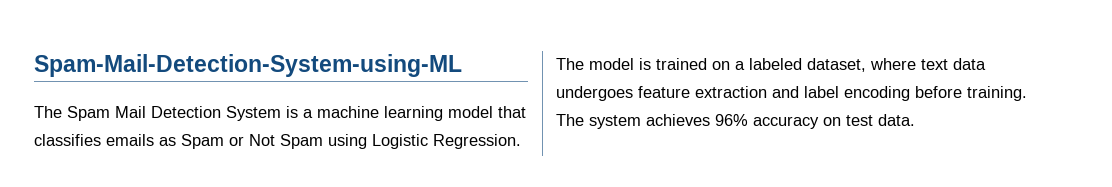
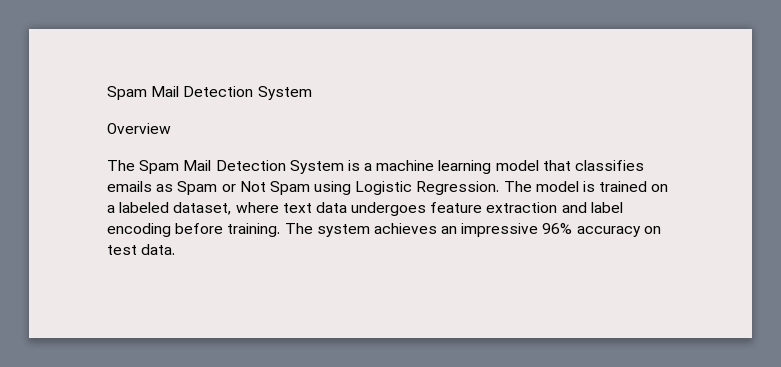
[34,54,462,77] Spam-Mail-Detection-System-using-ML -> [107,86,312,100] [107,123,171,134] Spam Mail Detection System // Overview
(710, 120) none -> [441,223,539,237] an impressive

